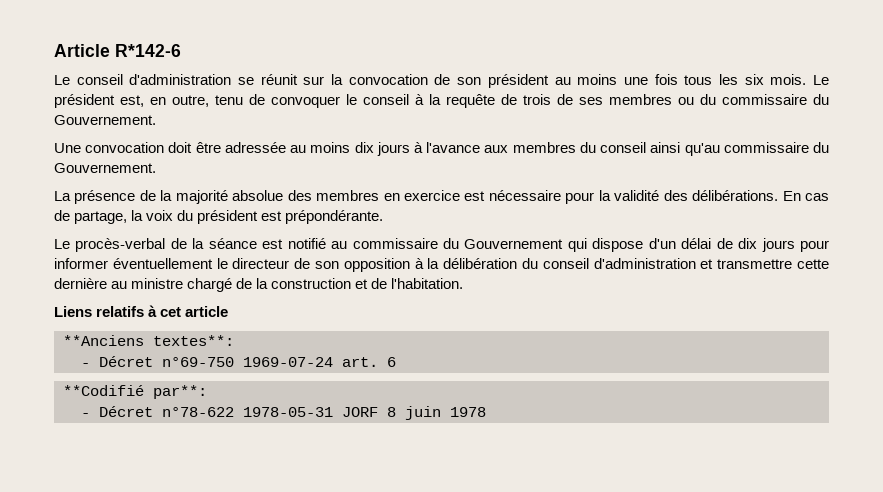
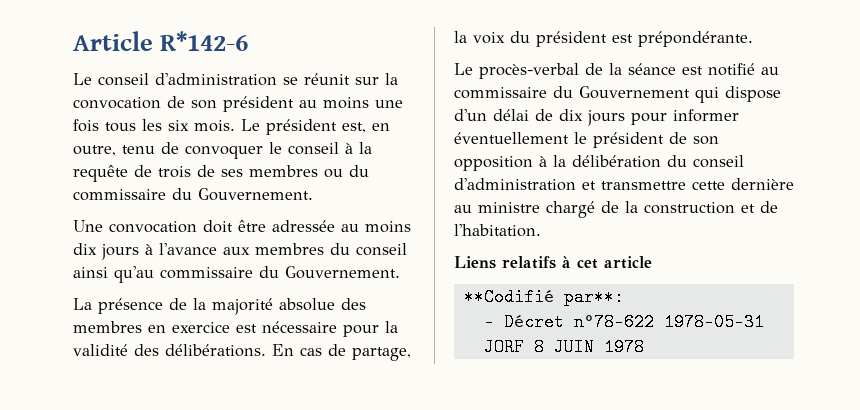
[232,258,290,269] directeur -> [593,132,664,148] président
[63,335,234,346] [81,356,396,367] // **Anciens textes**: // - Décret n°69-750 1969-07-24 art. 6 -> (652, 262) none
[405,406,441,420] juin -> [553,338,594,356] JUIN

